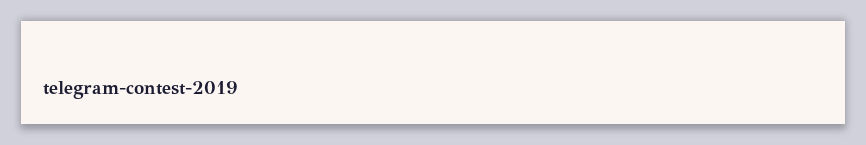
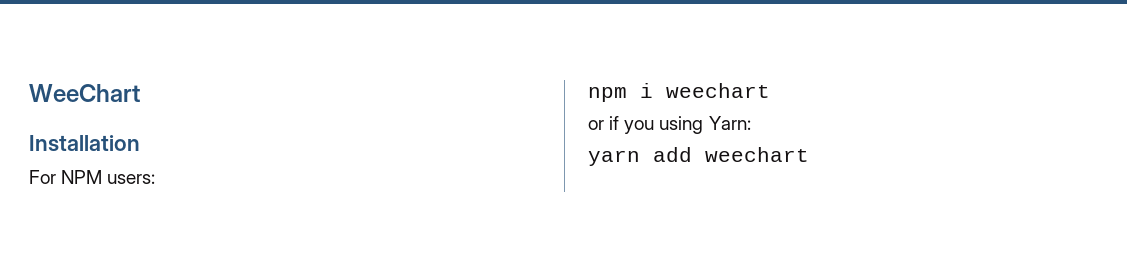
[43,81,238,99] telegram-contest-2019 -> [29,84,140,102] [29,135,140,152] [29,170,156,184] [588,83,770,102] [588,116,751,134] [588,147,809,166] WeeСhart // Installation // For NPM users: // npm i weechart // or if you using Yarn: // yarn add weechart

